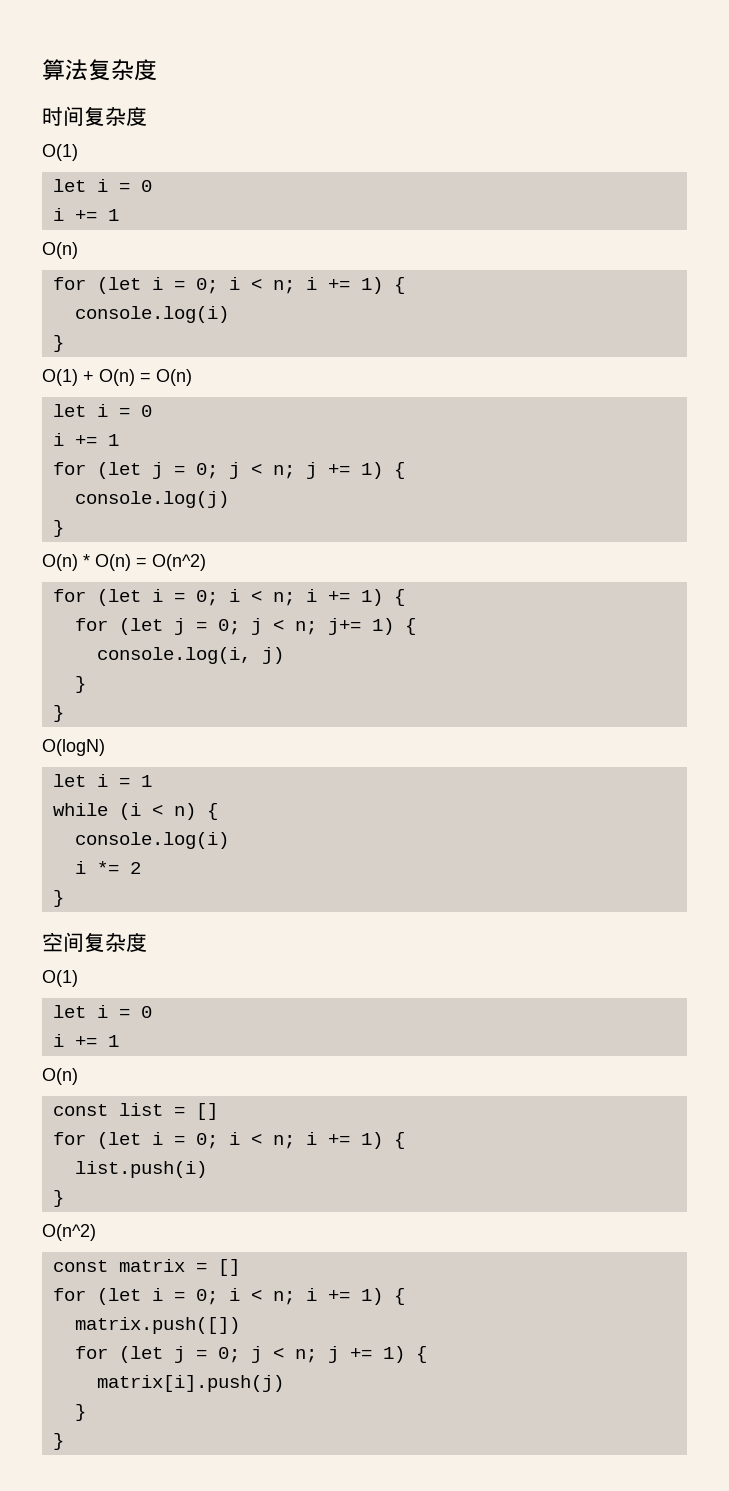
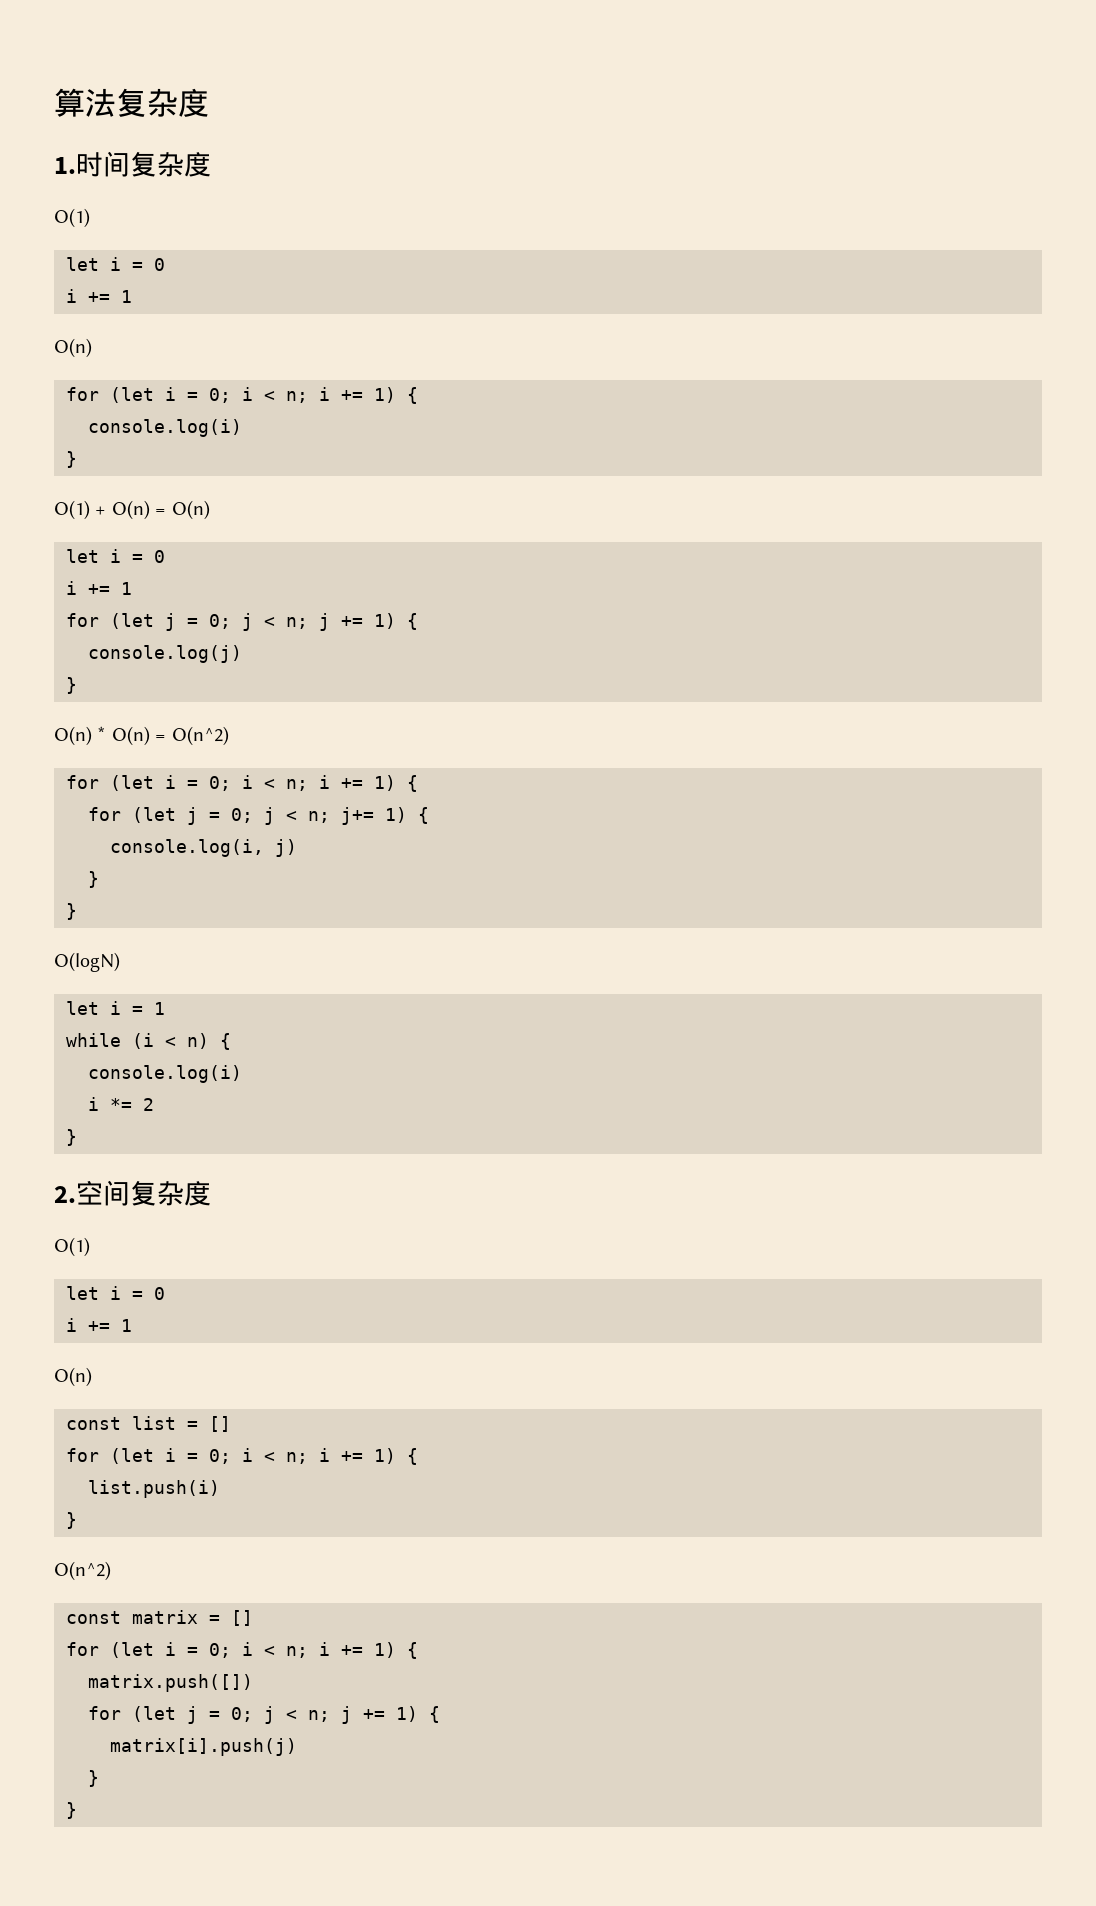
(157, 70) none -> [54,157,76,174] 1.
(64, 898) none -> [54,1186,76,1203] 2.

